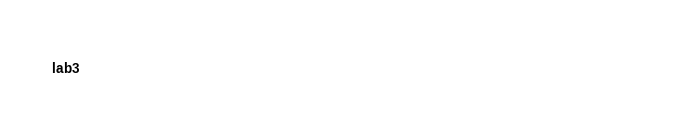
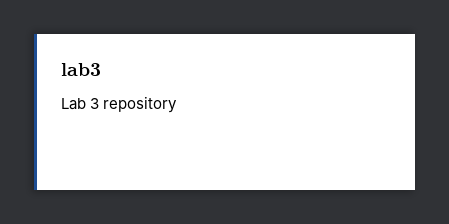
(80, 67) none -> [61,96,178,113] // Lab 3 repository

